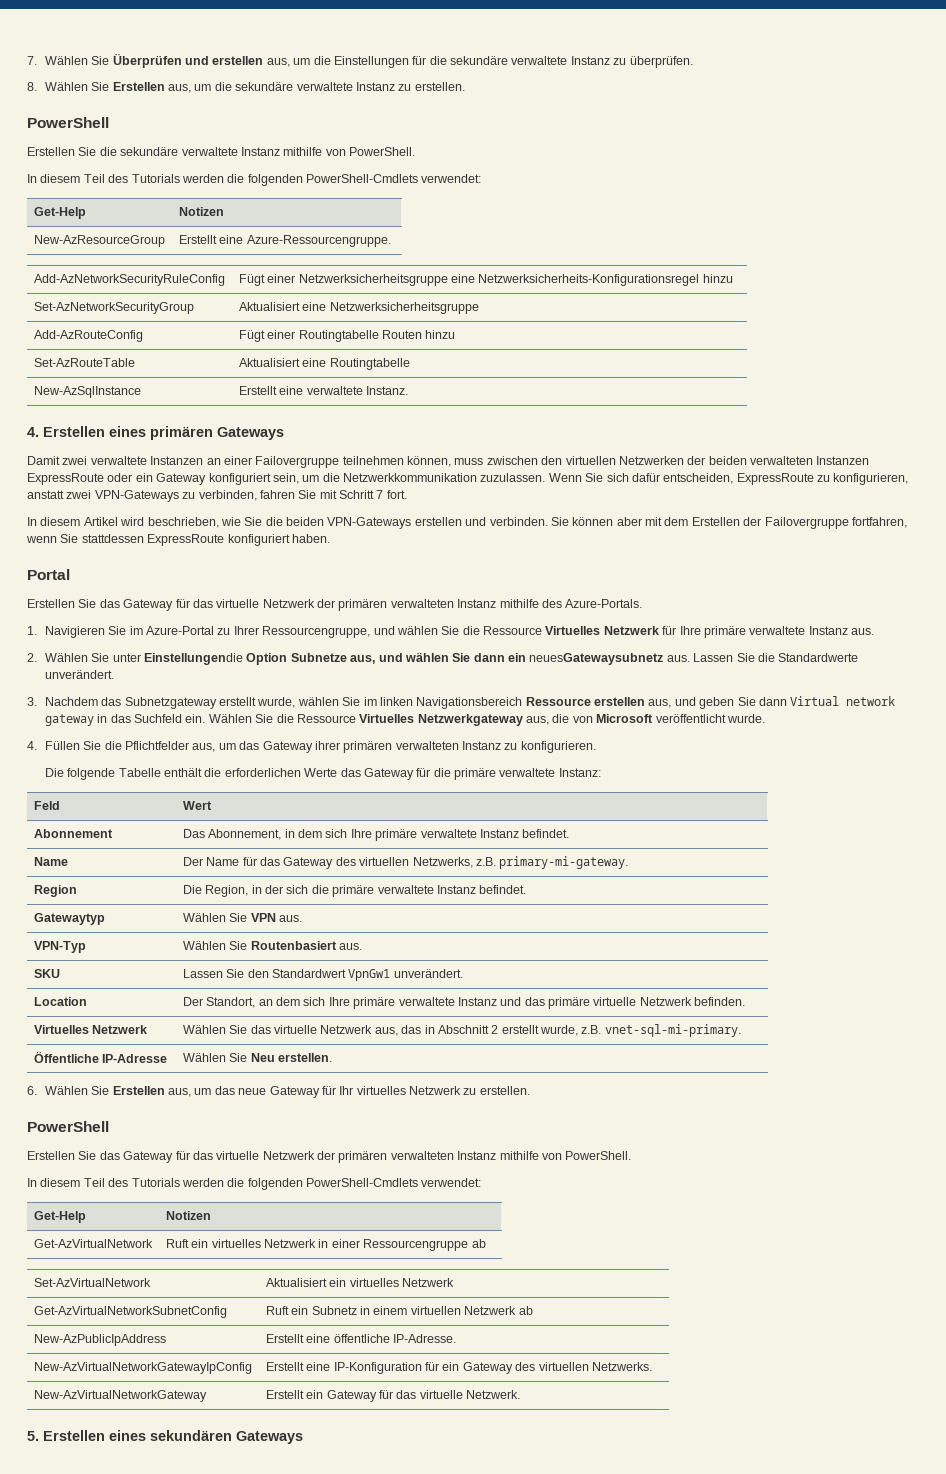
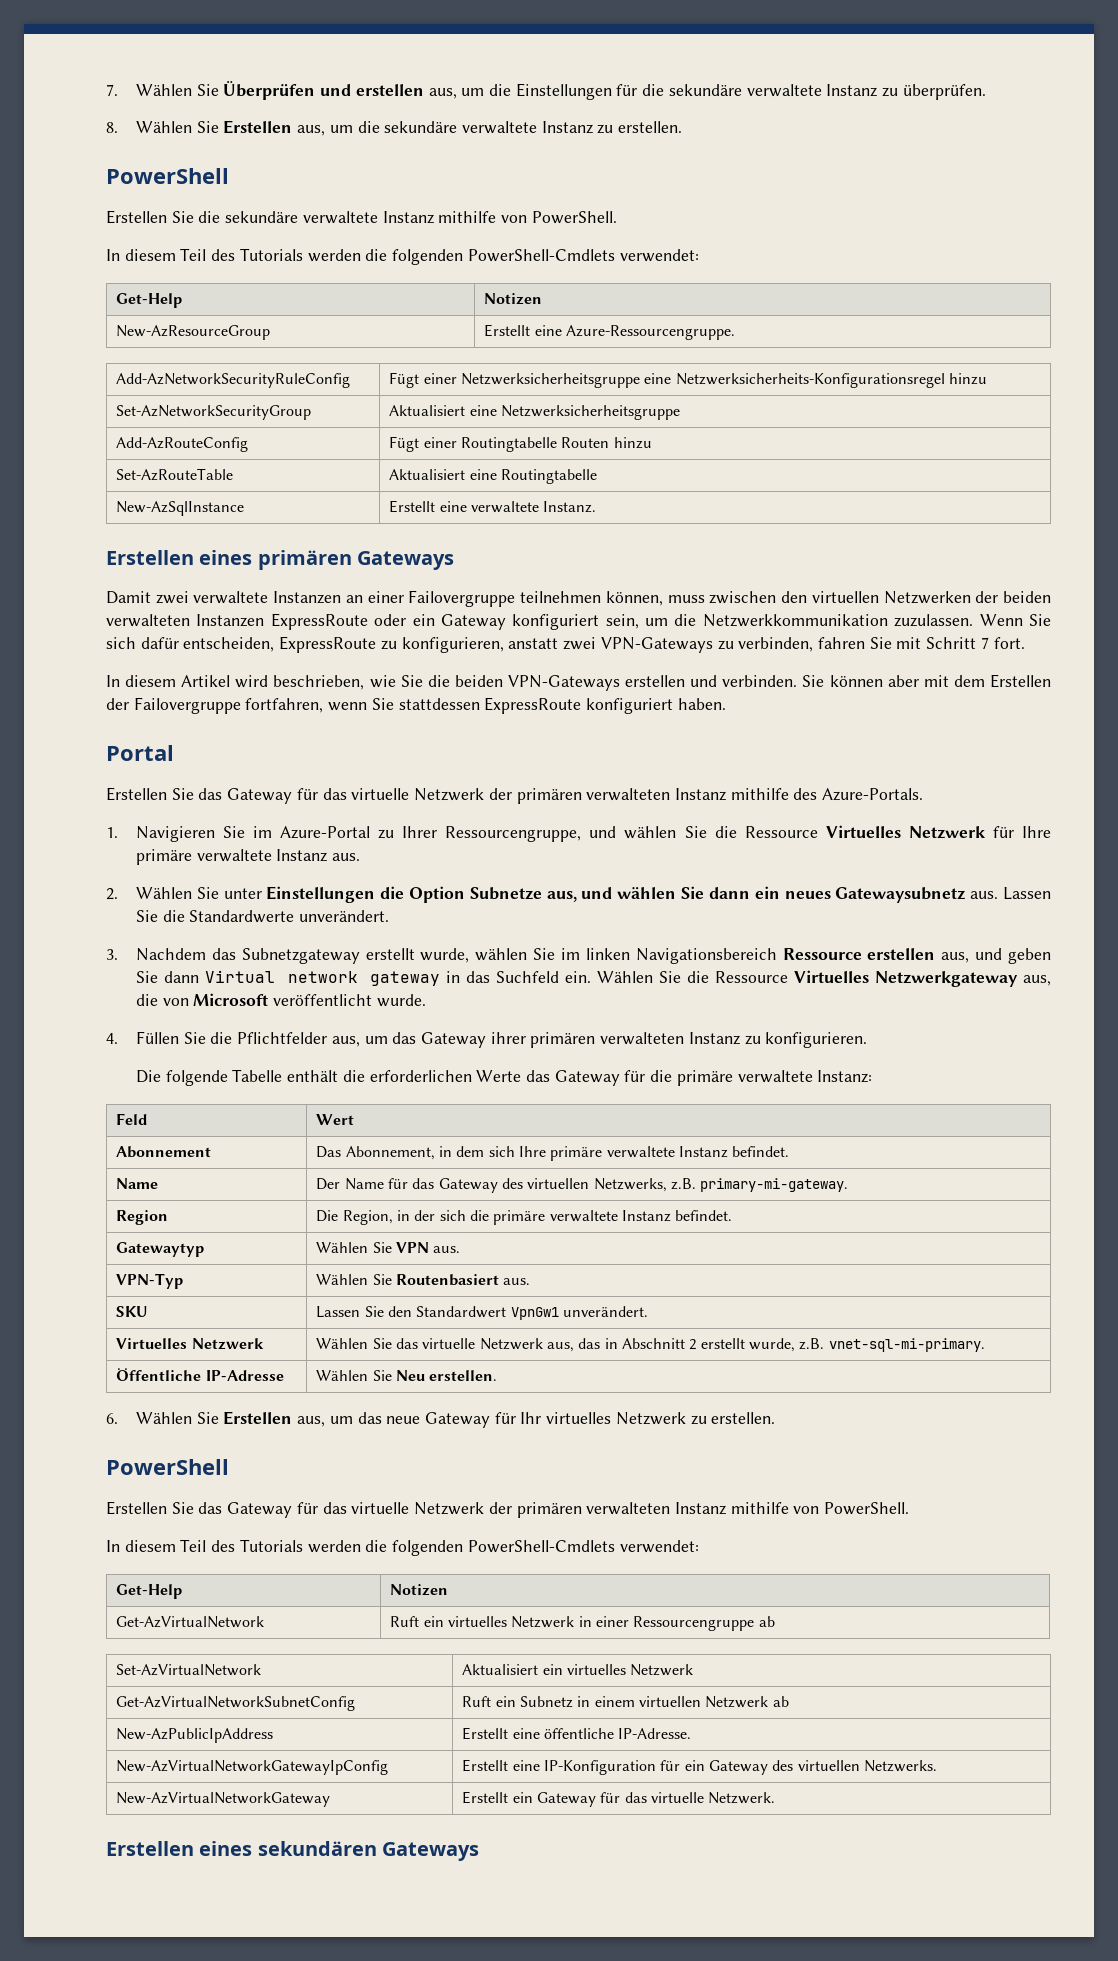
[27,427,39,437] 4. -> (597, 507) none
[144,653,244,665] Einstellungendie -> [266,886,405,903] Einstellungen die
[529,653,664,665] neuesGatewaysubnetz -> [784,887,966,903] neues Gatewaysubnetz
[33,997,87,1006] [182,997,746,1009] // Location | Der Standort, an dem sich Ihre primäre verwaltete Instanz und das primäre virtuelle Netzwerk befinden. -> (649, 1311) none
[27,1431,39,1441] 5. -> (776, 1798) none

